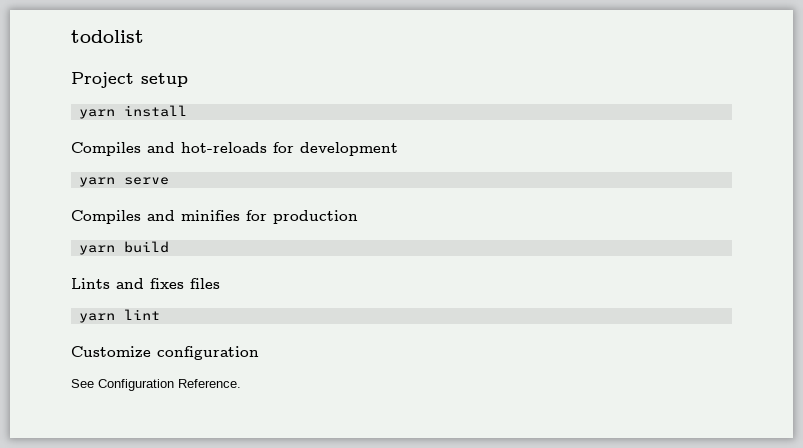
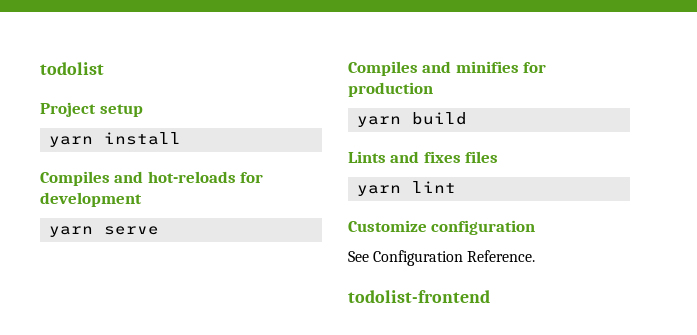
(241, 383) none -> [348,290,490,303] // todolist-frontend

